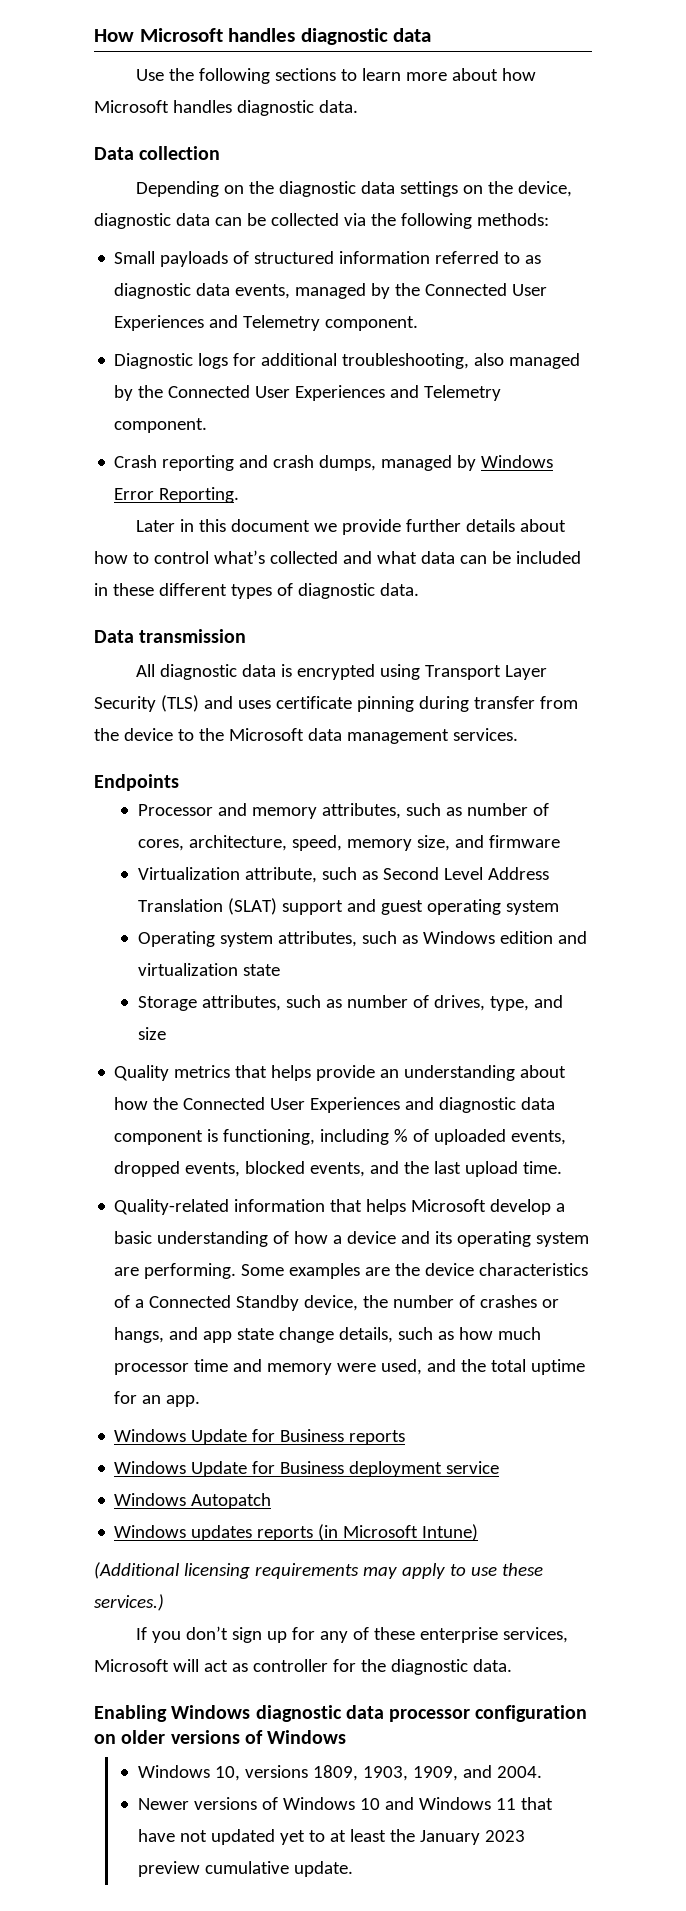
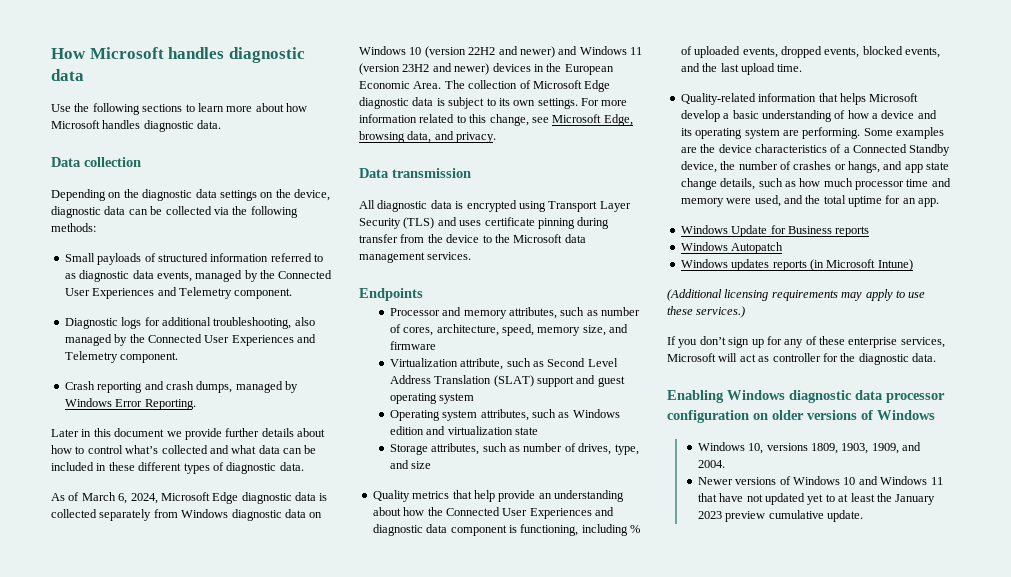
(419, 589) none -> [51,492,328,504] [51,509,323,521] [359,46,642,58] [359,63,614,75] [359,80,611,92] [359,97,628,109] [359,114,633,126] [359,131,497,143] // As of March 6, 2024, Microsoft Edge diagnostic data is collected separately from Windows diagnostic data on Windows 10 (version 22H2 and newer) and Windows 11 (version 23H2 and newer) devices in the European Economic Area. The collection of Microsoft Edge diagnostic data is subject to its own settings. For more information related to this change, see Microsoft Edge, browsing data, and privacy.
[271,1065,312,1081] helps -> [473,490,495,502] help
[114,1461,500,1477] // Windows Update for Business deployment service -> (870, 231) none

